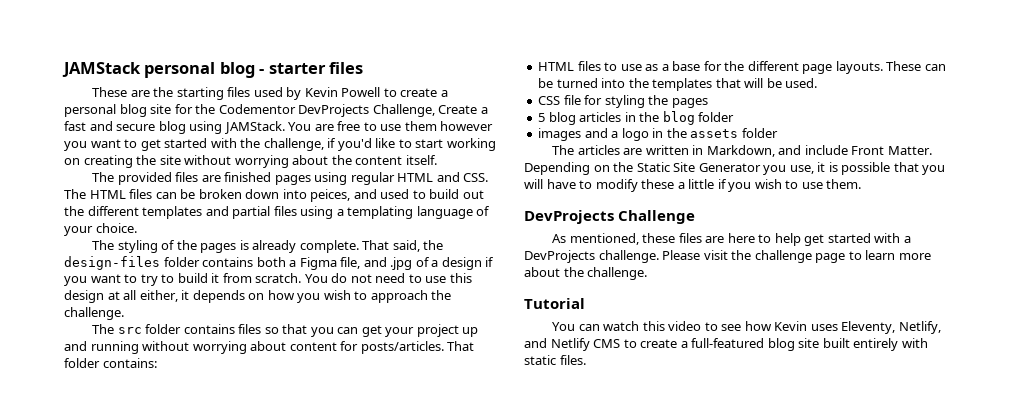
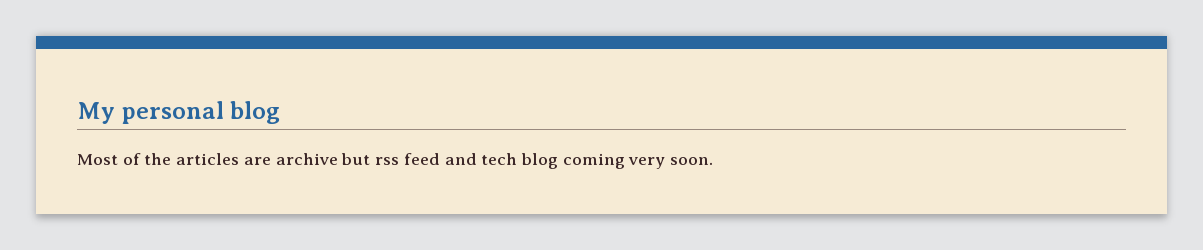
[62,62,364,78] [92,87,448,100] [64,104,488,117] [64,121,494,134] [64,138,496,151] [64,155,437,168] [92,172,489,185] [64,189,484,202] [64,206,491,219] [64,223,137,236] [92,240,444,253] [64,256,495,270] [64,273,472,286] [64,290,452,303] [64,307,124,320] [92,324,479,337] [64,341,475,354] [64,358,157,368] [538,61,946,74] [538,78,818,91] [538,95,708,108] [538,111,735,125] [538,128,778,141] [552,145,932,157] [524,162,946,175] [524,179,862,192] [524,210,696,224] [552,233,911,246] [524,250,931,263] [524,267,648,280] [524,298,585,309] [552,321,941,334] [524,338,928,351] [524,355,586,365] JAMStack personal blog - starter files // These are the starting files used by Kevin Powell to create a personal blog site for the Codementor DevProjects Challenge, Create a fast and secure blog using JAMStack. You are free to use them however you want to get started with the challenge, if you'd like to start working on creating the site without worrying about the content itself. // The provided files are finished pages using regular HTML and CSS. The HTML files can be broken down into peices, and used to build out the different templates and partial files using a templating language of your choice. // The styling of the pages is already complete. That said, the design-files folder contains both a Figma file, and .jpg of a design if you want to try to build it from scratch. You do not need to use this design at all either, it depends on how you wish to approach the challenge. // The src folder contains files so that you can get your project up and running without worrying about content for posts/articles. That folder contains: // HTML files to use as a base for the different page layouts. These can be turned into the templates that will be used. // CSS file for styling the pages // 5 blog articles in the blog folder // images and a logo in the assets folder // The articles are written in Markdown, and include Front Matter. Depending on the Static Site Generator you use, it is possible that you will have to modify these a little if you wish to use them. // DevProjects Challenge // As mentioned, these files are here to help get started with a DevProjects challenge. Please visit the challenge page to learn more about the challenge. // Tutorial // You can watch this video to see how Kevin uses Eleventy, Netlify, and Netlify CMS to create a full-featured blog site built entirely with static files. -> [77,101,281,124] [77,153,714,169] My personal blog // Most of the articles are archive but rss feed and tech blog coming very soon.

